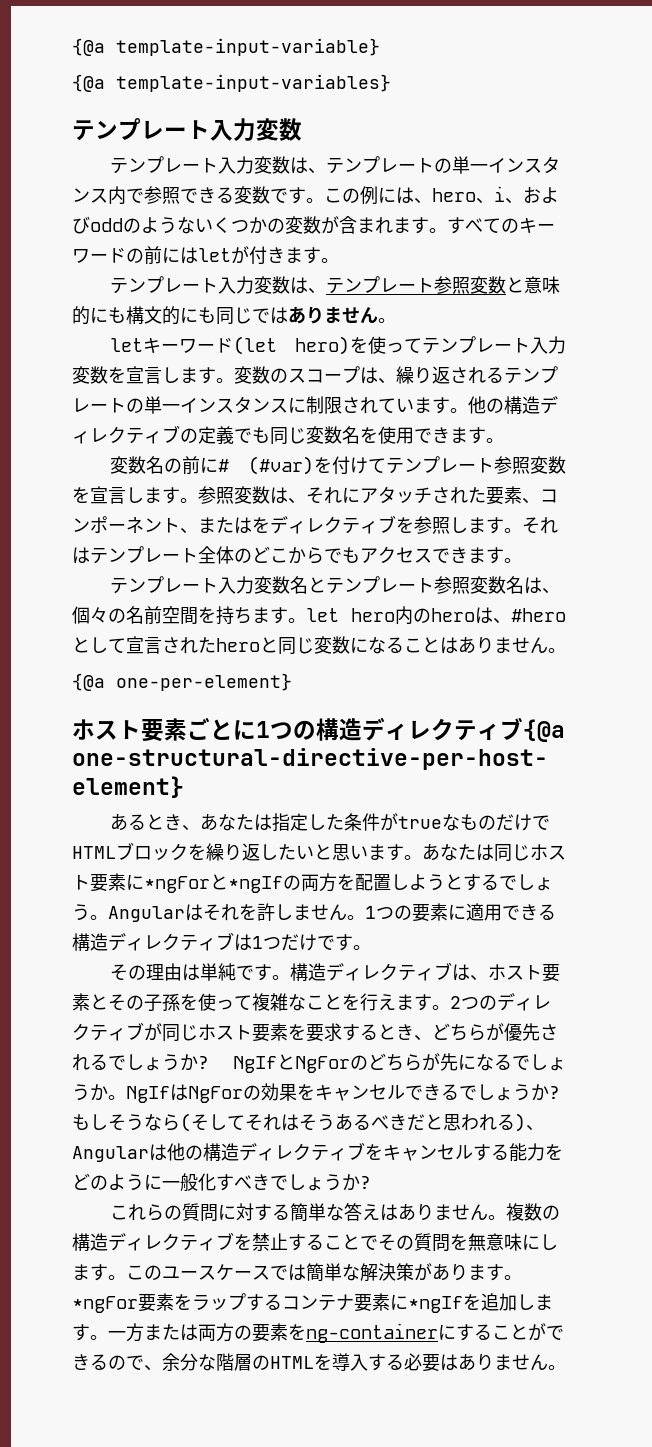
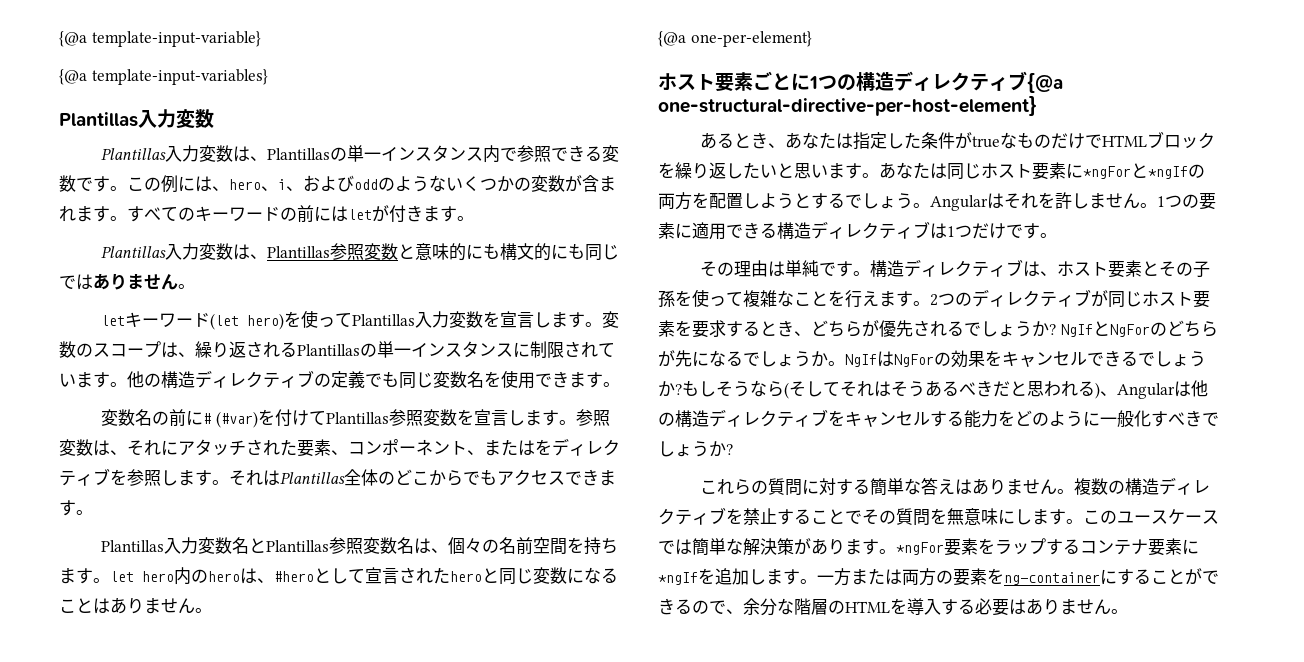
[72,118,210,141] テンプレート -> [59,112,138,127] Plantillas
[110,156,435,174] テンプレート入力変数は、テンプレート -> [101,145,331,162] Plantillas入力変数は、Plantillas
[110,276,435,294] テンプレート入力変数は、テンプレート -> [101,243,331,260] Plantillas入力変数は、Plantillas
[422,336,530,354] テンプレート -> [352,314,416,326] Plantillas
[504,366,558,384] [72,398,126,413] テンプレート -> [297,344,360,356] Plantillas
[386,456,494,474] テンプレート -> [325,412,389,424] Plantillas
[90,546,198,564] テンプレート -> [280,472,345,484] Plantillas
[110,576,435,594] テンプレート入力変数名とテンプレート -> [101,537,330,554] Plantillas入力変数名とPlantillas

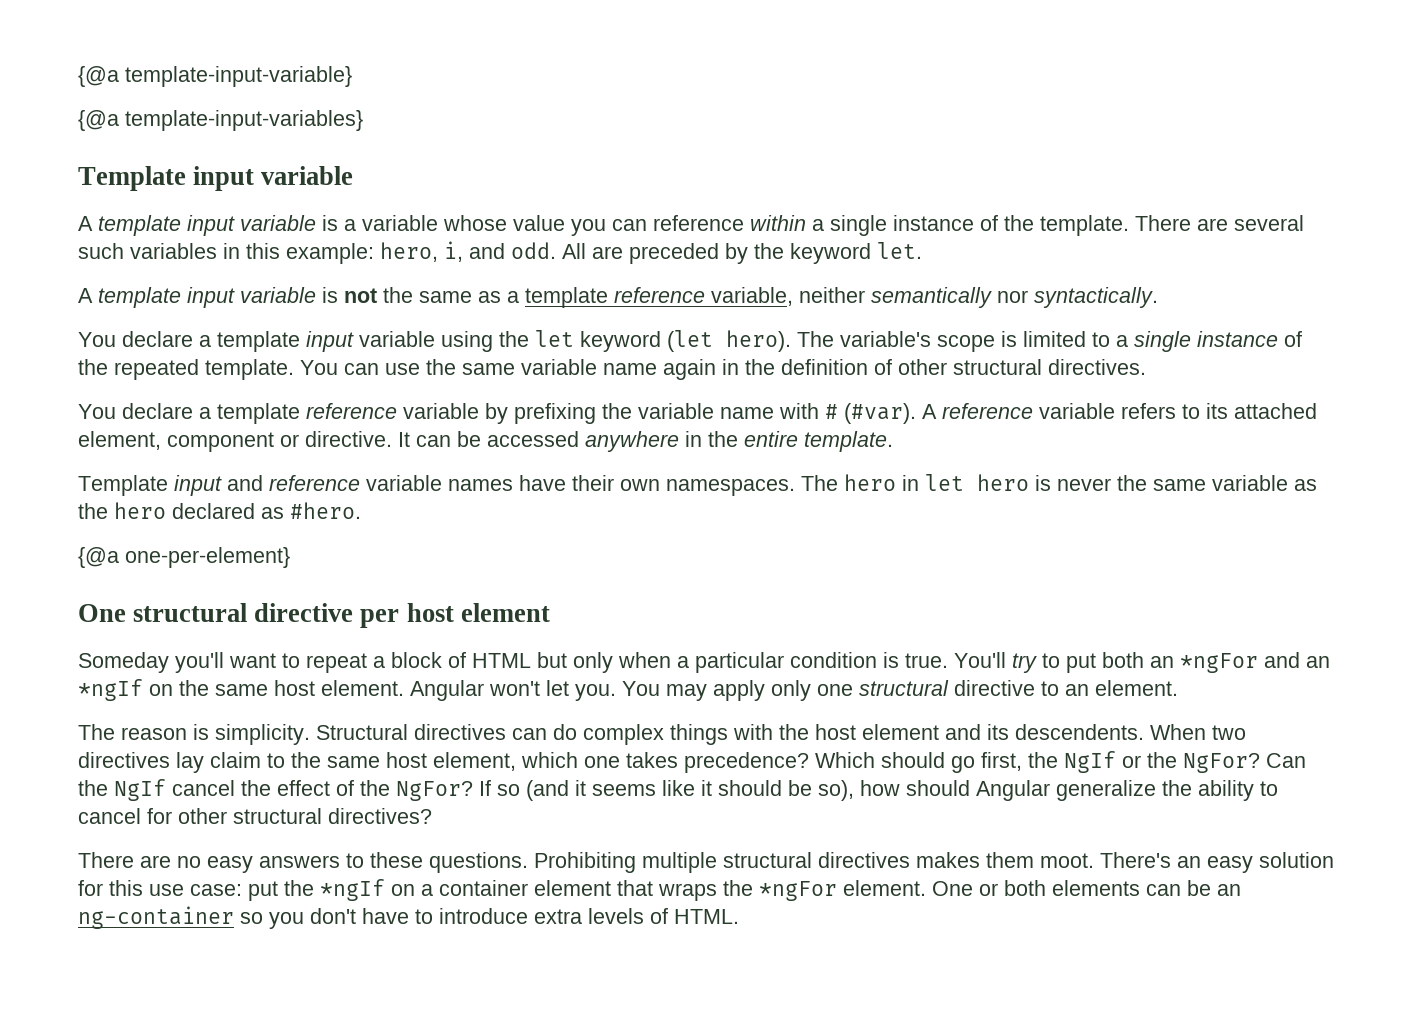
[59,109,214,129] [101,145,620,163] [59,175,616,193] [59,205,474,223] [101,243,620,261] [59,273,195,290] [101,310,620,330] [59,341,615,358] [59,370,620,389] [101,409,610,428] [59,438,620,457] [59,468,616,486] [59,500,93,516] [101,537,619,555] [59,567,618,585] [59,597,212,614] [658,31,812,47] [658,71,1063,93] [658,96,1037,116] [700,131,1216,150] [658,162,1205,180] [658,192,1216,211] [658,221,1057,240] [700,259,1211,278] [658,289,1210,308] [658,320,1218,338] [658,350,1206,368] [658,380,1208,399] [658,409,1219,428] [658,441,733,457] [700,477,1211,496] [658,507,1219,526] [658,538,1199,556] [658,568,1219,586] [658,598,1128,616] Plantillas入力変数 // Plantillas入力変数は、Plantillasの単一インスタンス内で参照できる変数です。この例には、hero、i、およびoddのようないくつかの変数が含まれます。すべてのキーワードの前にはletが付きます。 // Plantillas入力変数は、Plantillas参照変数と意味的にも構文的にも同じではありません。 // letキーワード(let hero)を使ってPlantillas入力変数を宣言します。変数のスコープは、繰り返されるPlantillasの単一インスタンスに制限されています。他の構造ディレクティブの定義でも同じ変数名を使用できます。 // 変数名の前に# (#var)を付けてPlantillas参照変数を宣言します。参照変数は、それにアタッチされた要素、コンポーネント、またはをディレクティブを参照します。それはPlantillas全体のどこからでもアクセスできます。 // Plantillas入力変数名とPlantillas参照変数名は、個々の名前空間を持ちます。let hero内のheroは、#heroとして宣言されたheroと同じ変数になることはありません。 // {@a one-per-element} // ホスト要素ごとに1つの構造ディレクティブ{@a one-structural-directive-per-host-element} // あるとき、あなたは指定した条件がtrueなものだけでHTMLブロックを繰り返したいと思います。あなたは同じホスト要素に*ngForと*ngIfの両方を配置しようとするでしょう。Angularはそれを許しません。1つの要素に適用できる構造ディレクティブは1つだけです。 // その理由は単純です。構造ディレクティブは、ホスト要素とその子孫を使って複雑なことを行えます。2つのディレクティブが同じホスト要素を要求するとき、どちらが優先されるでしょうか? NgIfとNgForのどちらが先になるでしょうか。NgIfはNgForの効果をキャンセルできるでしょうか?もしそうなら(そしてそれはそうあるべきだと思われる)、Angularは他の構造ディレクティブをキャンセルする能力をどのように一般化すべきでしょうか? // これらの質問に対する簡単な答えはありません。複数の構造ディレクティブを禁止することでその質問を無意味にします。このユースケースでは簡単な解決策があります。*ngFor要素をラップするコンテナ要素に*ngIfを追加します。一方または両方の要素をng-containerにすることができるので、余分な階層のHTMLを導入する必要はありません。 -> [78,166,354,191] [78,215,1304,236] [78,241,922,264] [78,287,1158,308] [78,330,1302,352] [78,359,1146,380] [78,403,1317,424] [78,431,893,452] [78,474,1317,496] [78,502,361,519] [78,547,290,568] [78,603,550,628] [78,652,1330,673] [78,679,1178,701] [78,724,1246,745] [78,751,1306,773] [78,779,1278,801] [78,808,432,824] [78,852,1334,873] [78,879,1241,901] [78,906,739,929] Template input variable // A template input variable is a variable whose value you can reference within a single instance of the template. There are several such variables in this example: hero, i, and odd. All are preceded by the keyword let. // A template input variable is not the same as a template reference variable, neither semantically nor syntactically. // You declare a template input variable using the let keyword (let hero). The variable's scope is limited to a single instance of the repeated template. You can use the same variable name again in the definition of other structural directives. // You declare a template reference variable by prefixing the variable name with # (#var). A reference variable refers to its attached element, component or directive. It can be accessed anywhere in the entire template. // Template input and reference variable names have their own namespaces. The hero in let hero is never the same variable as the hero declared as #hero. // {@a one-per-element} // One structural directive per host element // Someday you'll want to repeat a block of HTML but only when a particular condition is true. You'll try to put both an *ngFor and an *ngIf on the same host element. Angular won't let you. You may apply only one structural directive to an element. // The reason is simplicity. Structural directives can do complex things with the host element and its descendents. When two directives lay claim to the same host element, which one takes precedence? Which should go first, the NgIf or the NgFor? Can the NgIf cancel the effect of the NgFor? If so (and it seems like it should be so), how should Angular generalize the ability to cancel for other structural directives? // There are no easy answers to these questions. Prohibiting multiple structural directives makes them moot. There's an easy solution for this use case: put the *ngIf on a container element that wraps the *ngFor element. One or both elements can be an ng-container so you don't have to introduce extra levels of HTML.

